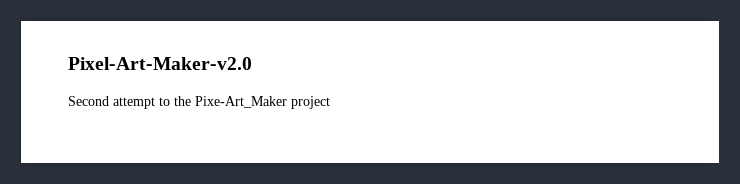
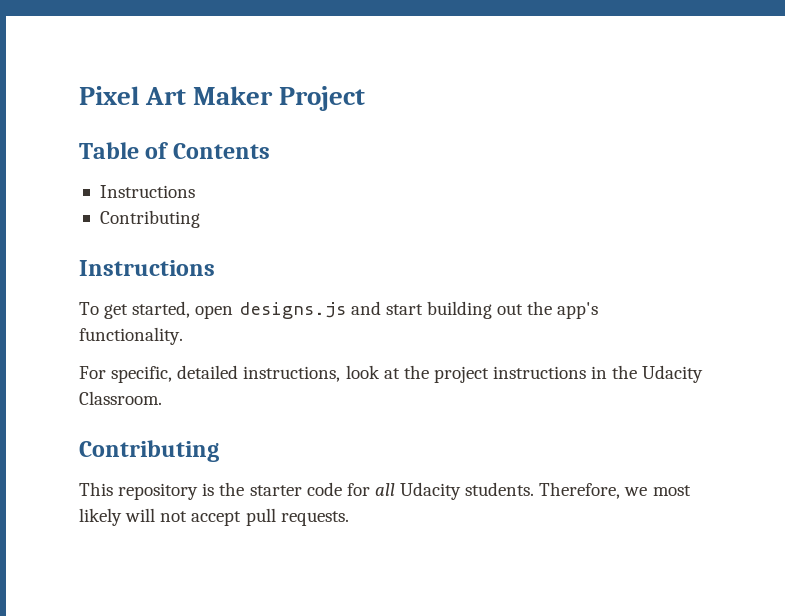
[68,57,252,70] [68,96,330,109] Pixel-Art-Maker-v2.0 // Second attempt to the Pixe-Art_Maker project -> [79,86,366,111] [79,142,270,159] [99,185,195,198] [99,210,200,228] [79,260,215,276] [79,301,599,319] [79,327,183,345] [79,365,704,383] [79,391,162,405] [79,440,219,462] [79,482,691,500] [79,508,349,526] Pixel Art Maker Project // Table of Contents // Instructions // Contributing // Instructions // To get started, open designs.js and start building out the app's functionality. // For specific, detailed instructions, look at the project instructions in the Udacity Classroom. // Contributing // This repository is the starter code for all Udacity students. Therefore, we most likely will not accept pull requests.

